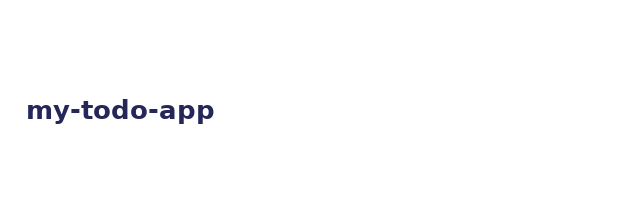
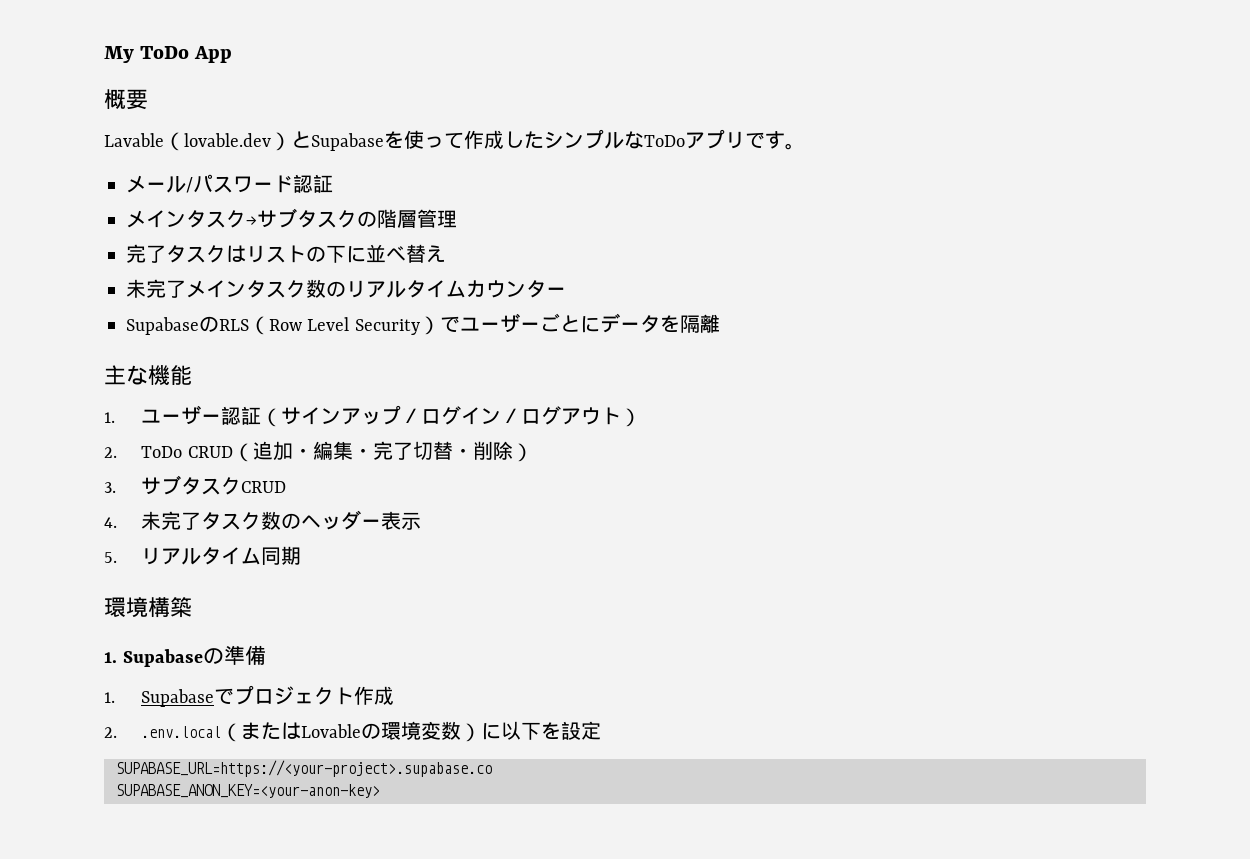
[26,99,215,124] my-todo-app -> [104,46,233,63] [104,89,148,110] [104,129,805,151] [126,174,333,193] [126,208,457,228] [126,244,446,263] [126,279,566,298] [126,313,720,335] [104,365,192,385] [104,405,642,427] [104,441,533,462] [104,475,287,495] [104,510,422,530] [104,546,302,565] [104,597,192,618] [104,645,266,667] [104,685,395,707] [104,721,602,742] [116,760,492,777] [116,784,380,798] My ToDo App // 概要 // Lavable（lovable.dev）とSupabaseを使って作成したシンプルなToDoアプリです。 // メール/パスワード認証 // メインタスク→サブタスクの階層管理 // 完了タスクはリストの下に並べ替え // 未完了メインタスク数のリアルタイムカウンター // SupabaseのRLS（Row Level Security）でユーザーごとにデータを隔離 // 主な機能 // 1.ユーザー認証（サインアップ／ログイン／ログアウト） // 2. ToDo CRUD（追加・編集・完了切替・削除） // 3.サブタスクCRUD // 4.未完了タスク数のヘッダー表示 // 5.リアルタイム同期 // 環境構築 // 1. Supabaseの準備 // 1. Supabaseでプロジェクト作成 // 2. .env.local（またはLovableの環境変数）に以下を設定 // SUPABASE_URL=https://<your-project>.supabase.co // SUPABASE_ANON_KEY=<your-anon-key>

